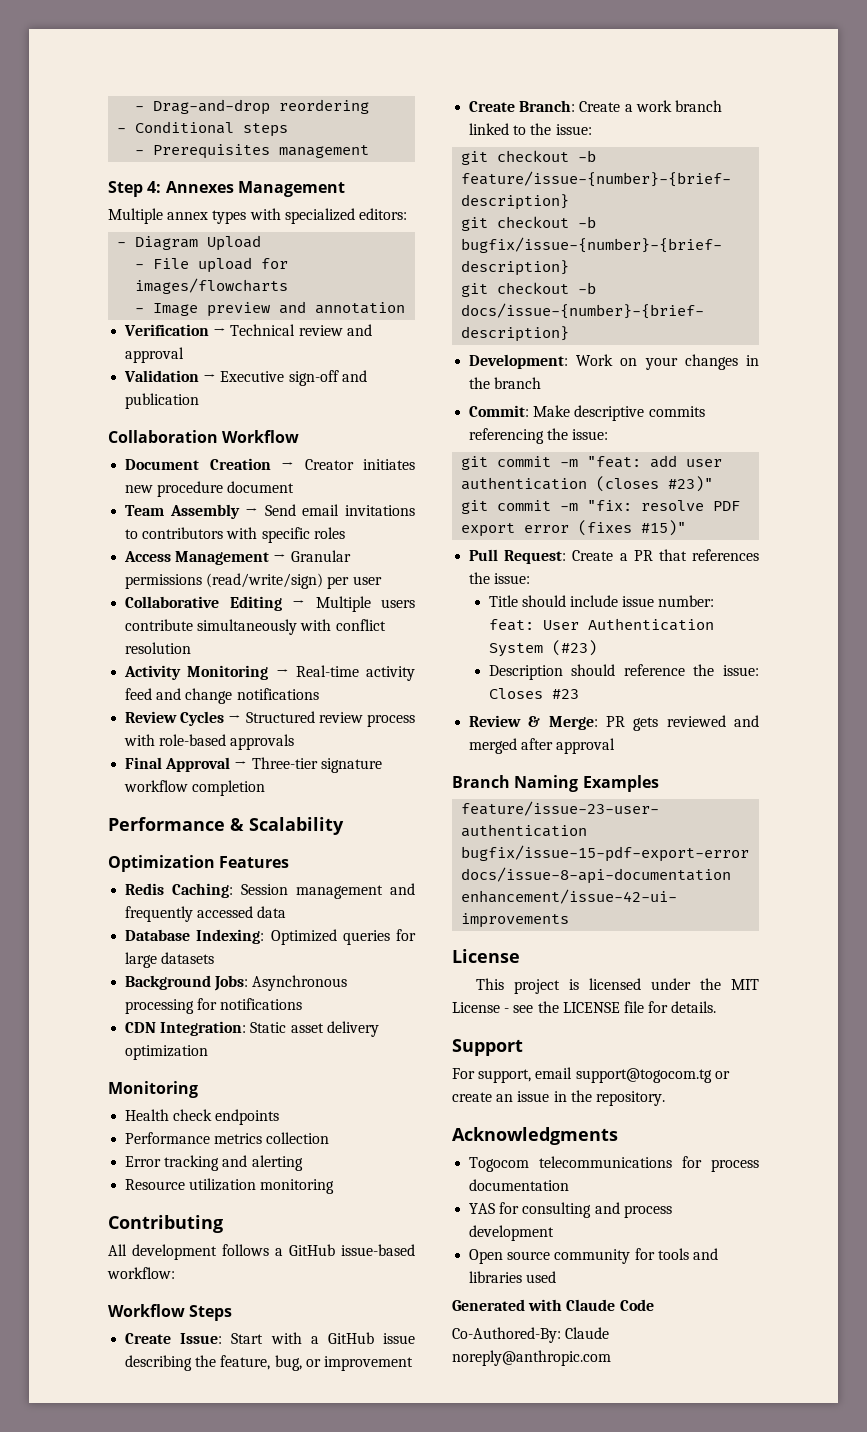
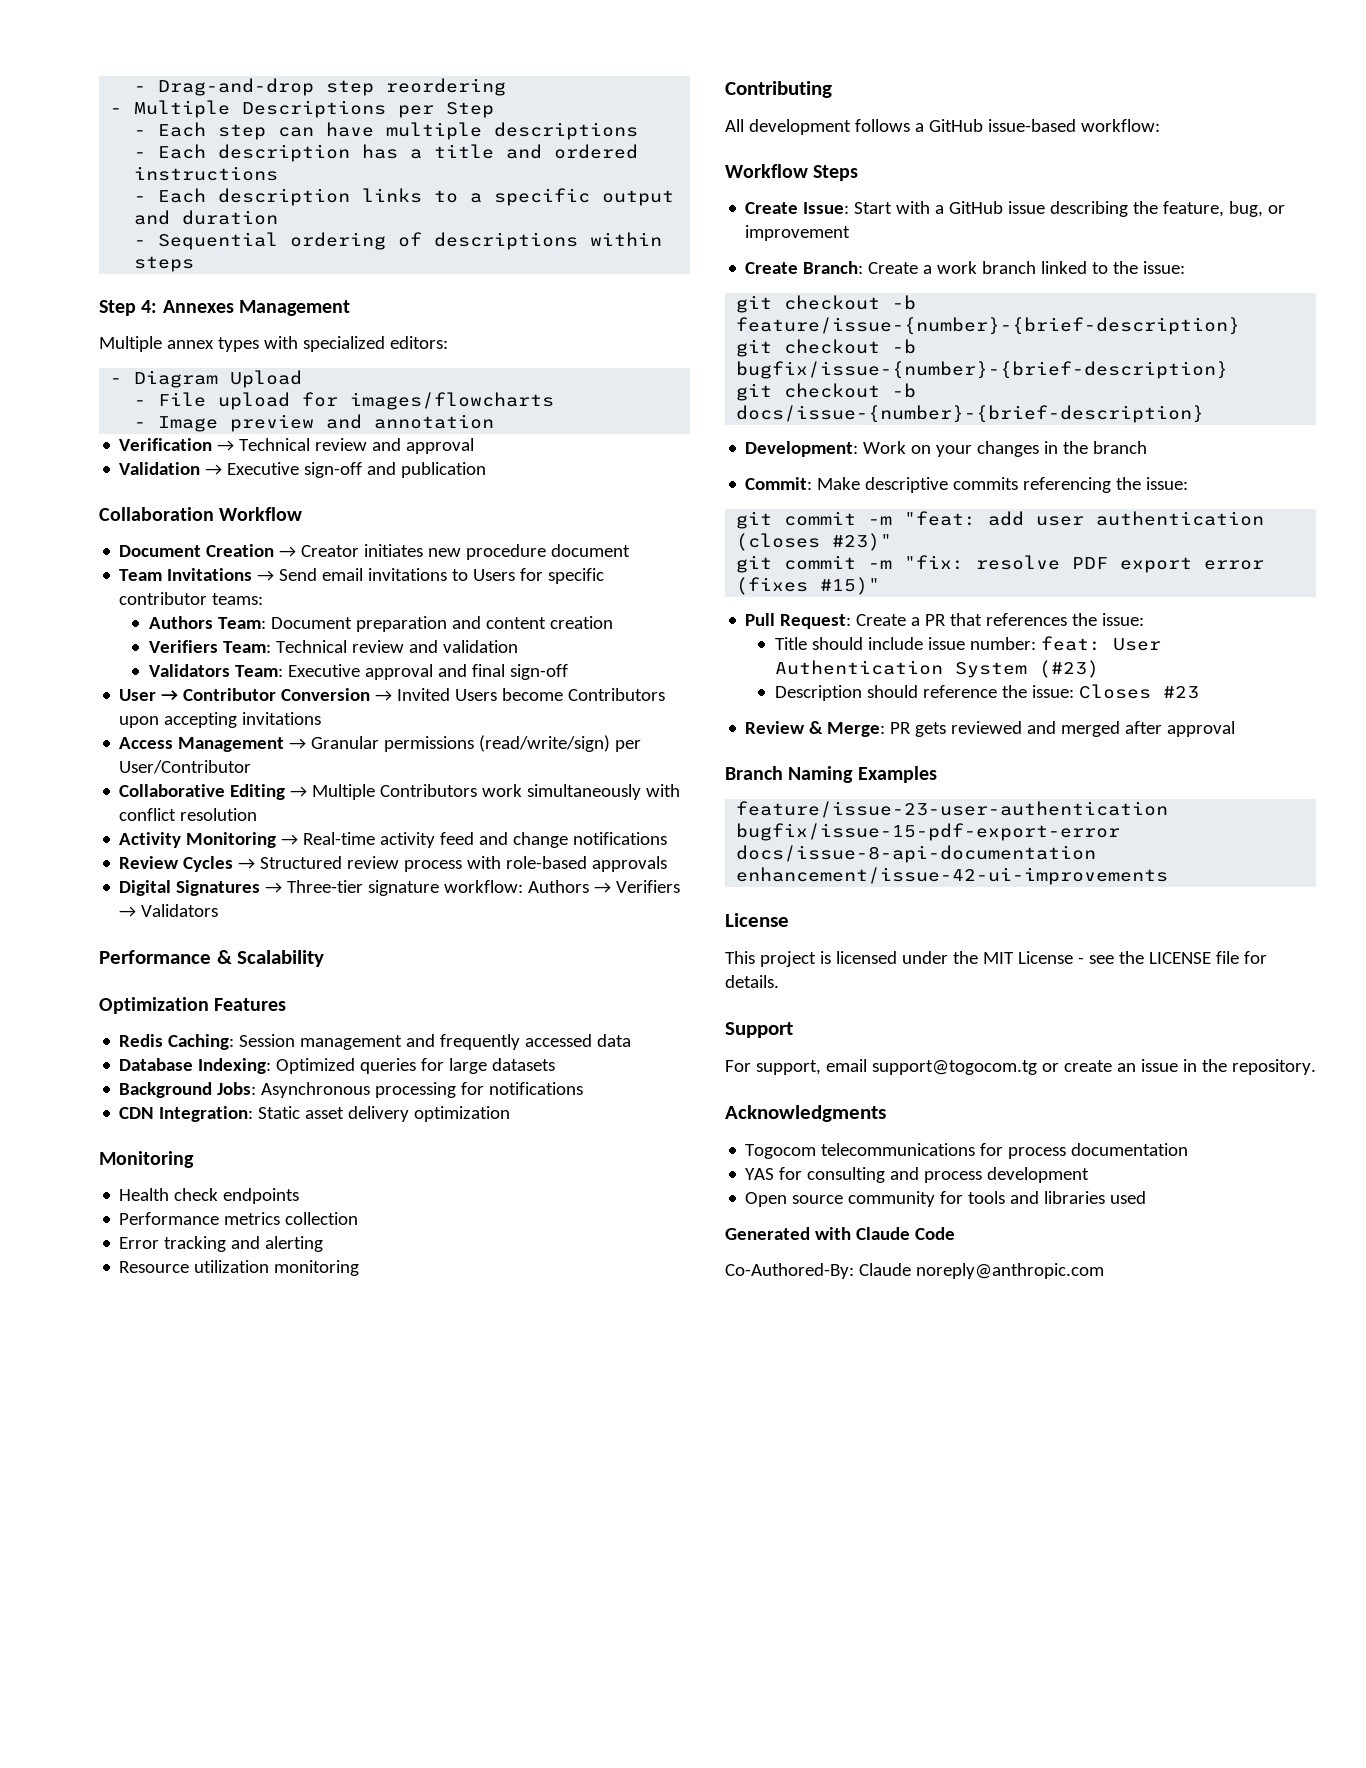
(271, 107) none -> [326,80,375,96] step
[135,121,289,137] [135,144,370,159] Conditional steps // - Prerequisites management -> [134,100,495,118] [134,122,639,140] [134,144,639,162] [134,166,279,181] [134,188,675,206] [134,210,279,225] [134,232,663,250] [134,256,195,272] Multiple Descriptions per Step // - Each step can have multiple descriptions // - Each description has a title and ordered instructions // - Each description links to a specific output and duration // - Sequential ordering of descriptions within steps
[169,504,240,519] Assembly -> [167,568,253,581] Invitations
[142,527,345,543] contributors with specific roles -> [473,568,605,584] [119,592,264,605] [148,616,613,632] [148,640,518,653] [148,664,568,680] [119,688,666,701] [119,712,322,728] Users for specific contributor teams: // Authors Team: Document preparation and content creation // Verifiers Team: Technical review and validation // Validators Team: Executive approval and final sign-off // User → Contributor Conversion → Invited Users become Contributors upon accepting invitations
[352,576,382,585] user -> [119,760,252,774] User/Contributor
[380,599,415,608] [125,619,194,631] users contribute -> [380,784,523,797] Contributors work
[125,757,231,772] Final Approval -> [119,880,261,896] Digital Signatures
[124,780,266,796] workflow completion -> [444,880,681,893] [119,904,219,917] workflow: Authors → Verifiers → Validators

